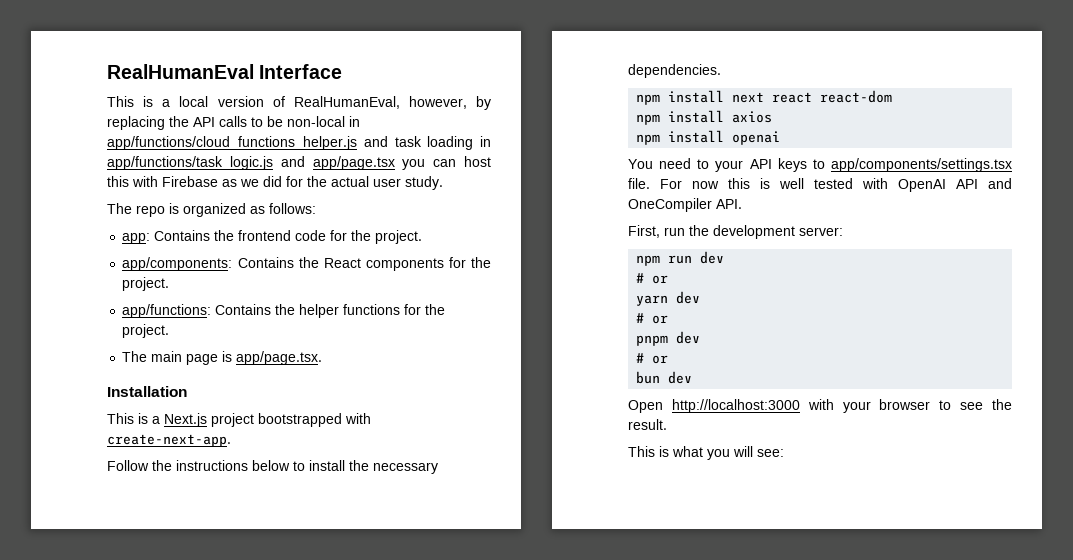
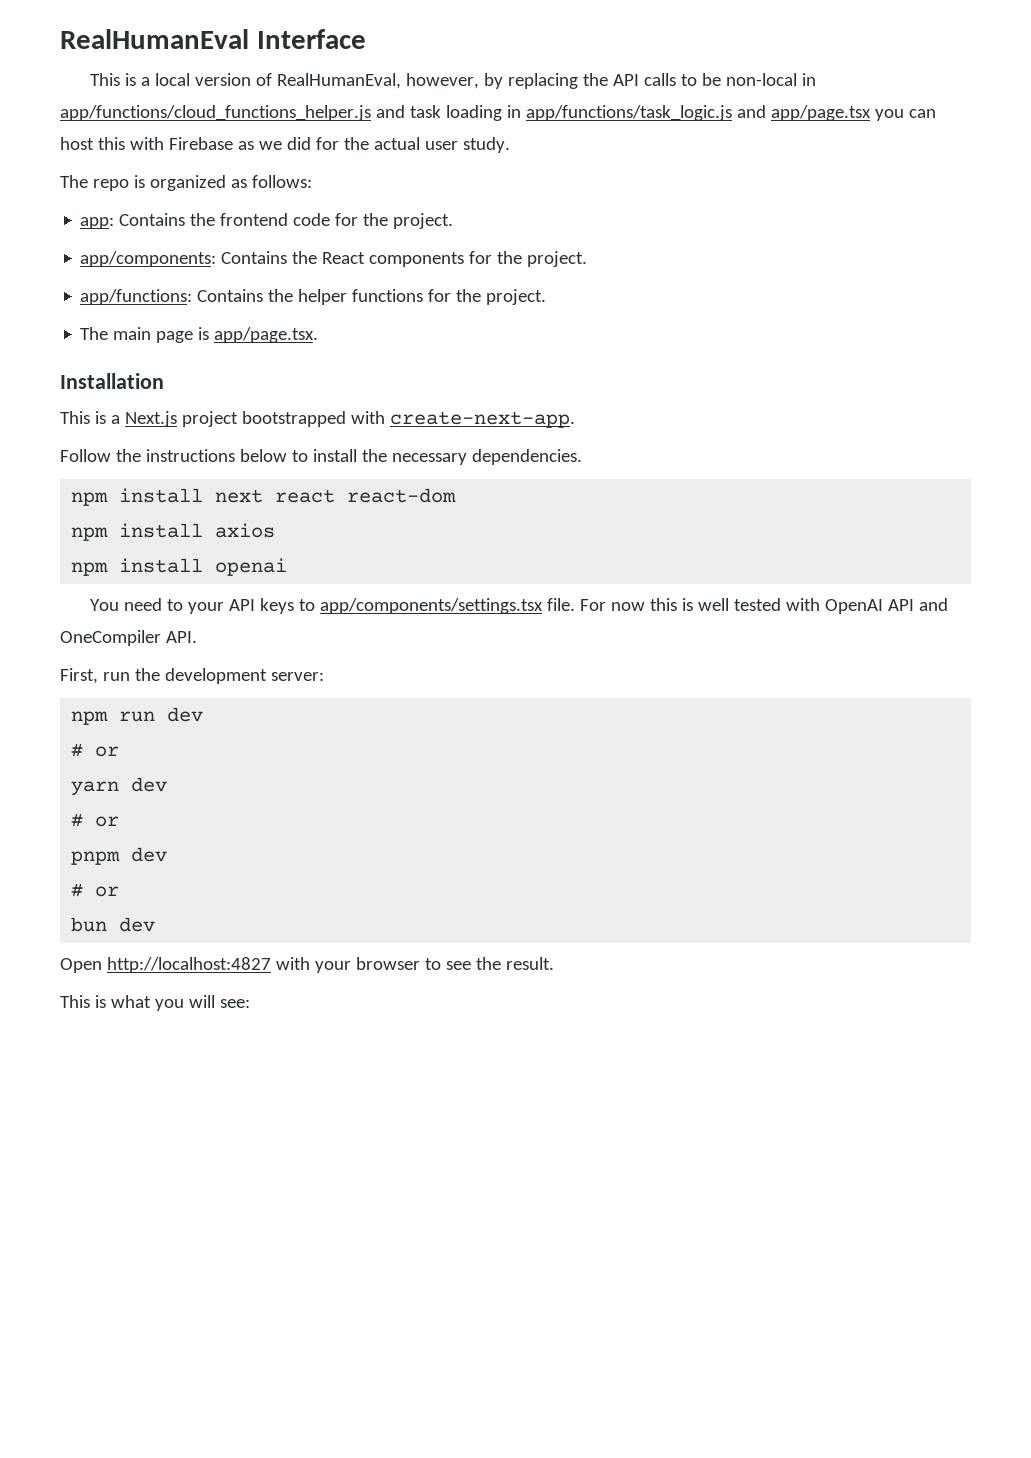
[671,399,800,413] http://localhost:3000 -> [106,957,271,973] http://localhost:4827

